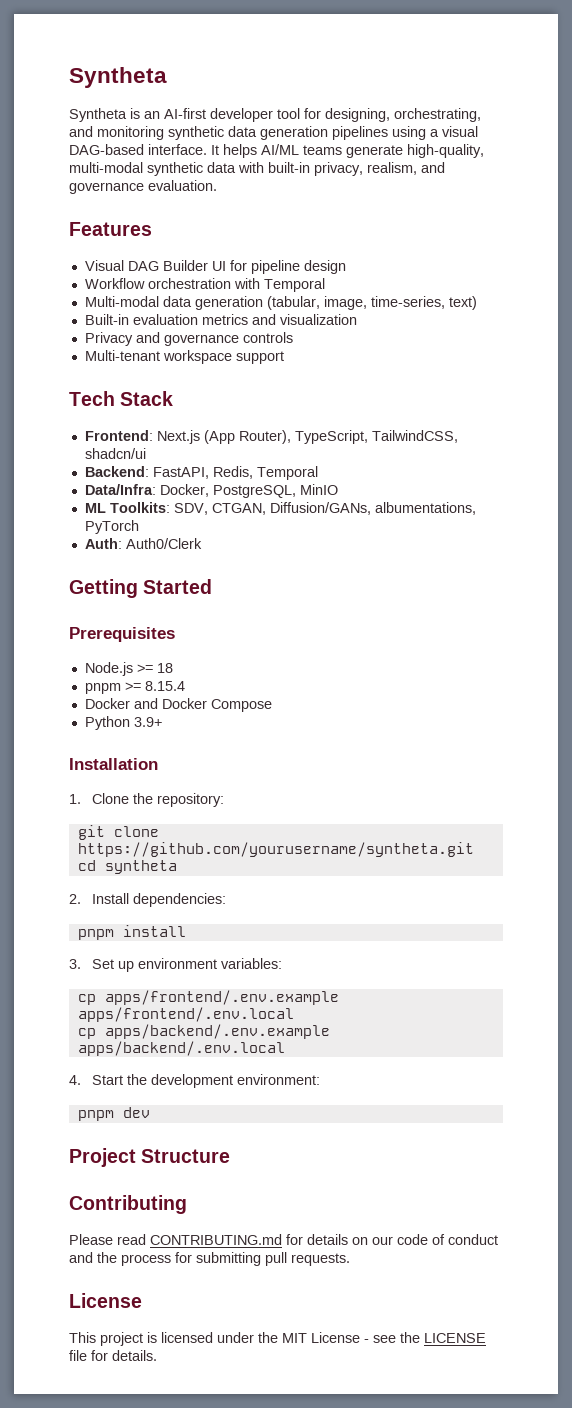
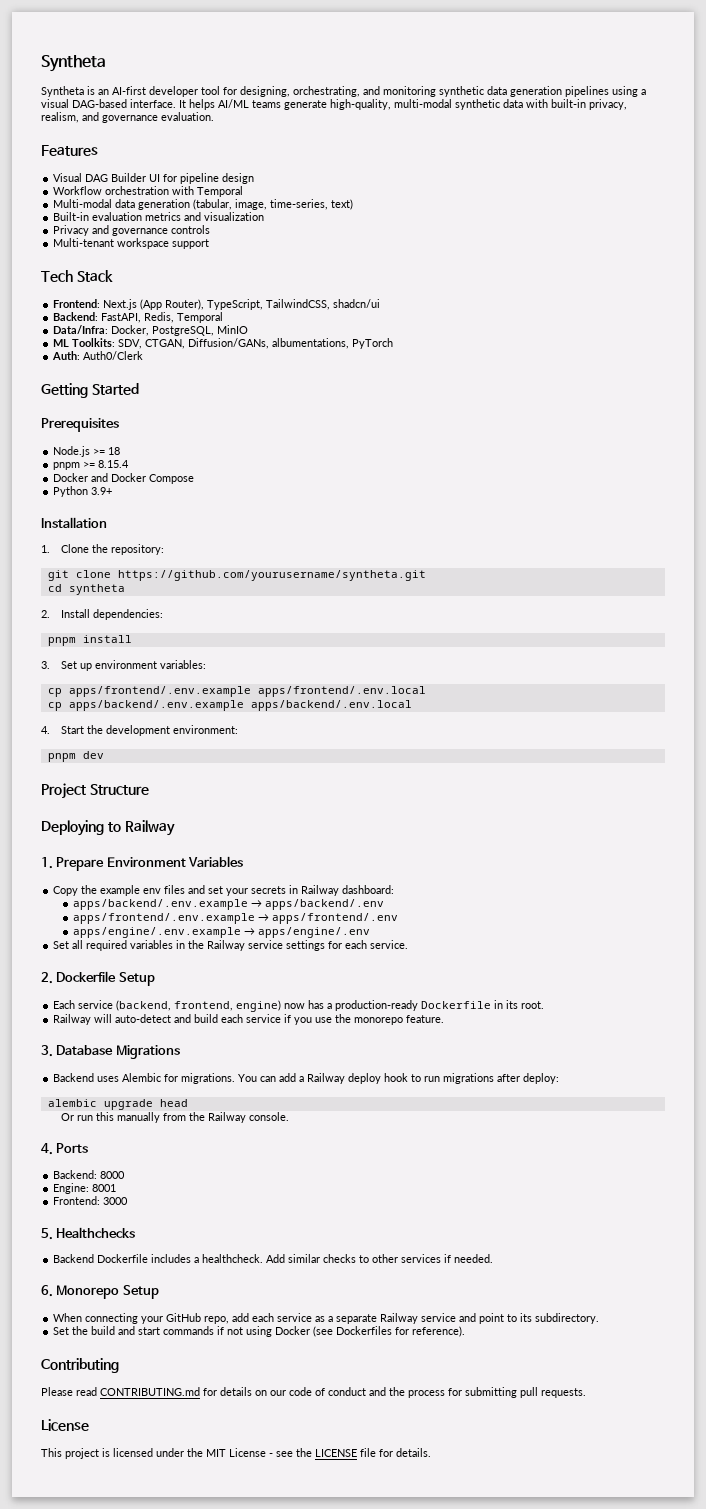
(231, 1156) none -> [41,820,175,836] [41,856,244,871] [53,885,395,896] [72,899,384,910] [72,913,398,924] [72,927,370,938] [53,940,409,951] [41,971,155,986] [53,1000,545,1012] [53,1014,445,1025] [41,1045,180,1059] [53,1073,560,1084] [47,1099,188,1110] [60,1112,289,1123] [41,1143,89,1155] [53,1170,126,1179] [53,1183,117,1194] [53,1196,129,1205] [41,1227,136,1240] [53,1254,494,1263] [41,1285,159,1299] [53,1313,600,1324] [53,1326,466,1337] // Deploying to Railway // 1. Prepare Environment Variables // Copy the example env files and set your secrets in Railway dashboard: // apps/backend/.env.example → apps/backend/.env // apps/frontend/.env.example → apps/frontend/.env // apps/engine/.env.example → apps/engine/.env // Set all required variables in the Railway service settings for each service. // 2. Dockerfile Setup // Each service (backend, frontend, engine) now has a production-ready Dockerfile in its root. // Railway will auto-detect and build each service if you use the monorepo feature. // 3. Database Migrations // Backend uses Alembic for migrations. You can add a Railway deploy hook to run migrations after deploy: // alembic upgrade head // Or run this manually from the Railway console. // 4. Ports // Backend: 8000 // Engine: 8001 // Frontend: 3000 // 5. Healthchecks // Backend Dockerfile includes a healthcheck. Add similar checks to other services if needed. // 6. Monorepo Setup // When connecting your GitHub repo, add each service as a separate Railway service and point to its subdirectory. // Set the build and start commands if not using Docker (see Dockerfiles for reference).

